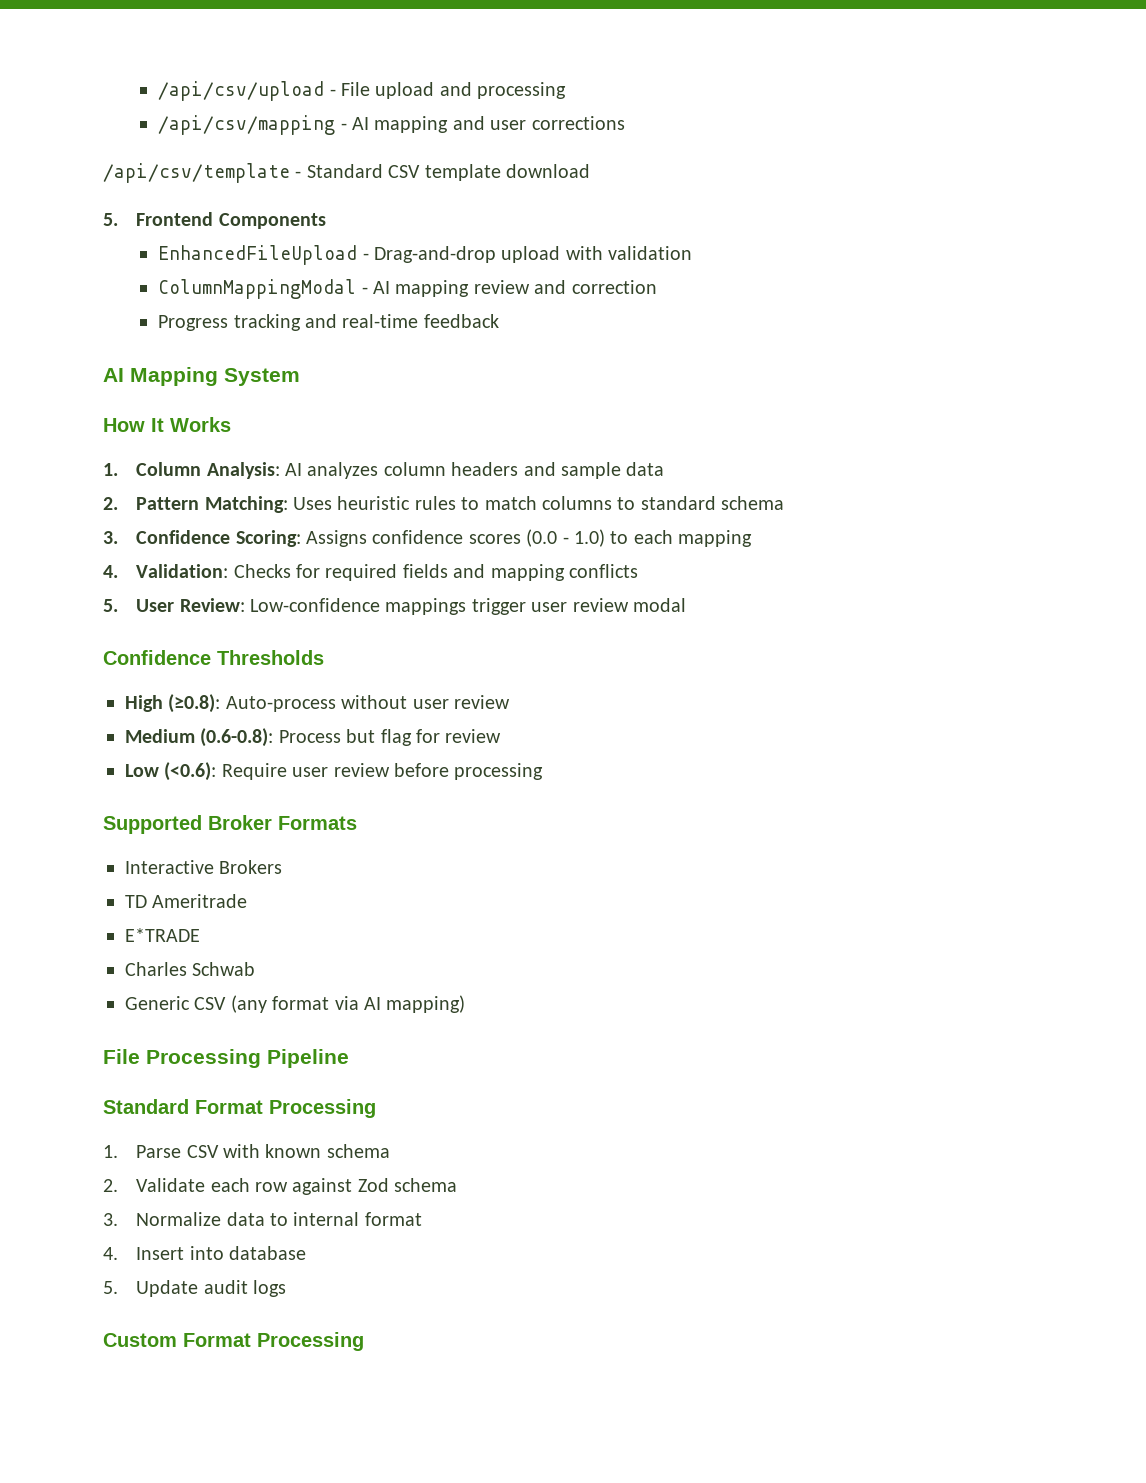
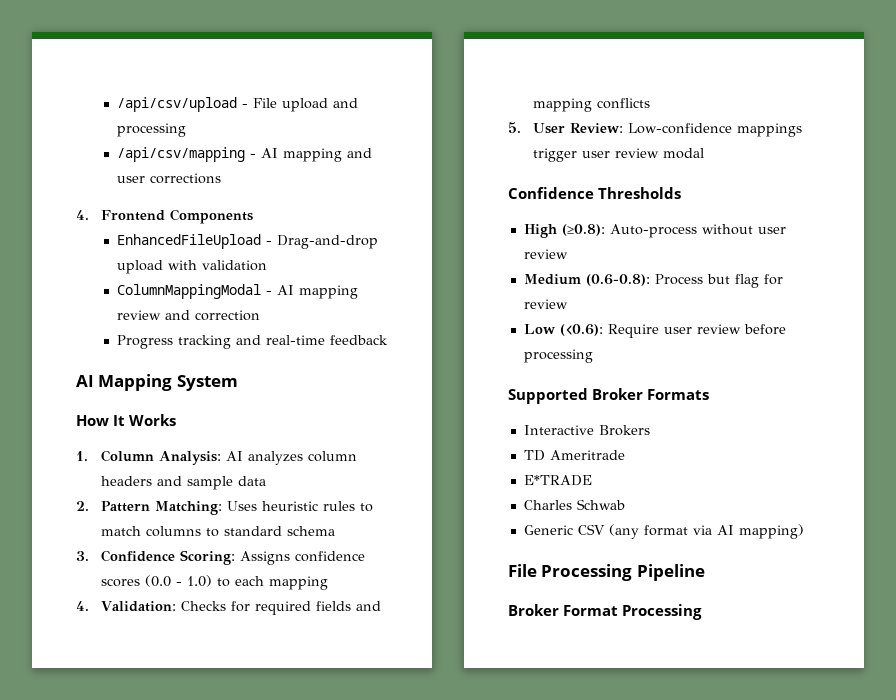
[103,163,590,183] [103,213,118,226] /api/csv/template - Standard CSV template download // 5. -> [76,210,89,220] 4.
[103,1099,376,1118] [103,1144,390,1158] [103,1178,458,1195] [103,1212,422,1226] [103,1246,306,1260] [103,1280,286,1297] [103,1332,364,1351] Standard Format Processing // 1. Parse CSV with known schema // 2. Validate each row against Zod schema // 3. Normalize data to internal format // 4. Insert into database // 5. Update audit logs // Custom Format Processing -> [508,604,703,620] Broker Format Processing

